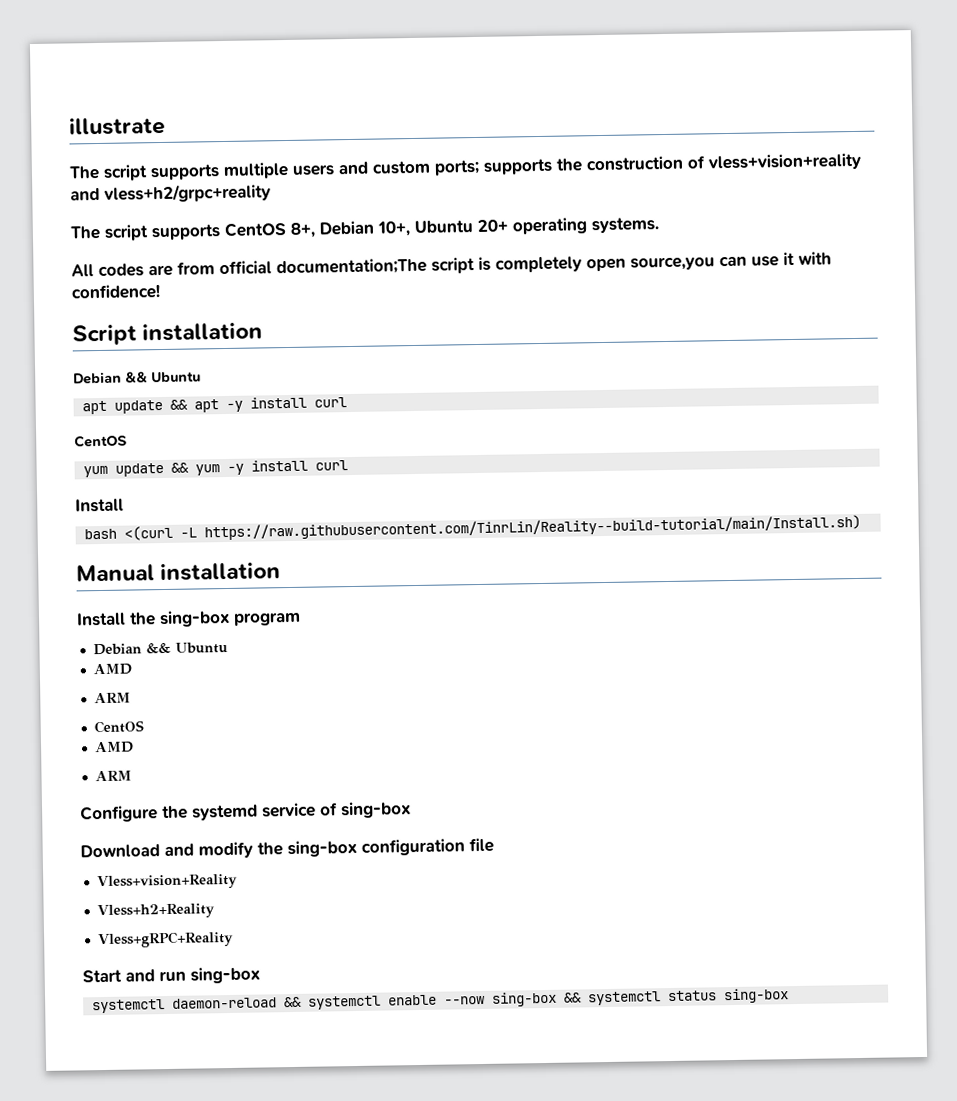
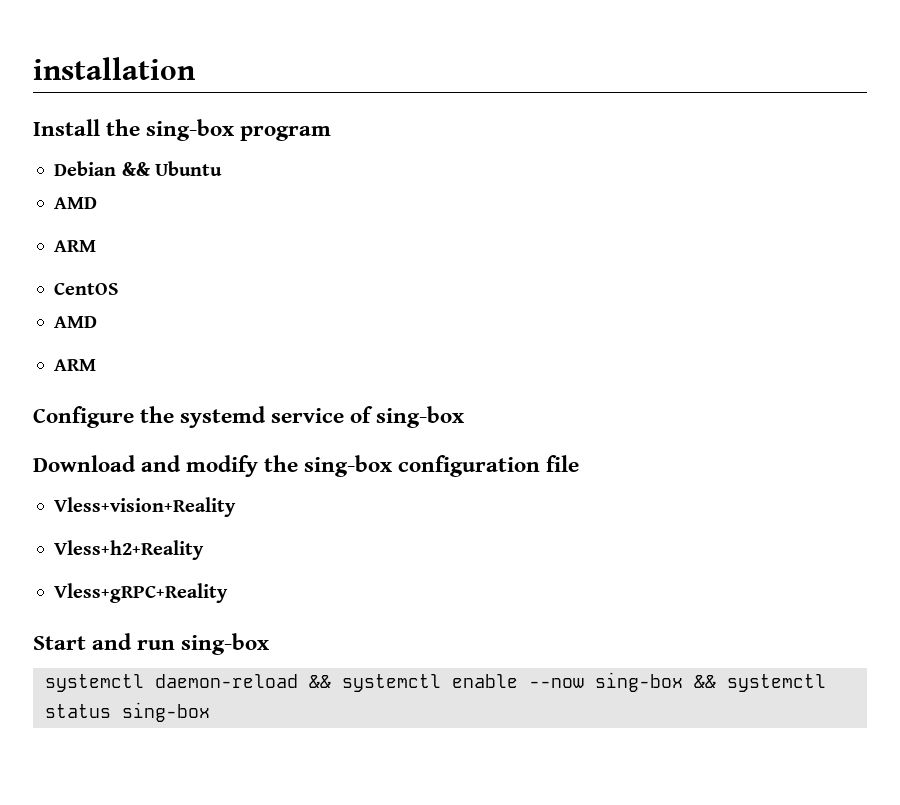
[69,116,166,136] [69,152,861,181] [70,183,271,203] [70,217,659,241] [71,251,832,277] [71,284,160,300] [72,322,264,346] [73,371,201,385] [81,396,347,415] [74,434,127,448] [82,459,348,478] [75,498,124,513] [83,514,861,541] [76,564,155,582] illustrate // The script supports multiple users and custom ports; supports the construction of vless+vision+reality and vless+h2/grpc+reality // The script supports CentOS 8+, Debian 10+, Ubuntu 20+ operating systems. // All codes are from official documentation;The script is completely open source,you can use it with confidence! // Script installation // Debian && Ubuntu // apt update && apt -y install curl // CentOS // yum update && yum -y install curl // Install // bash <(curl -L https://raw.githubusercontent.com/TinrLin/Reality--build-tutorial/main/Install.sh) // Manual -> (33, 68) none

